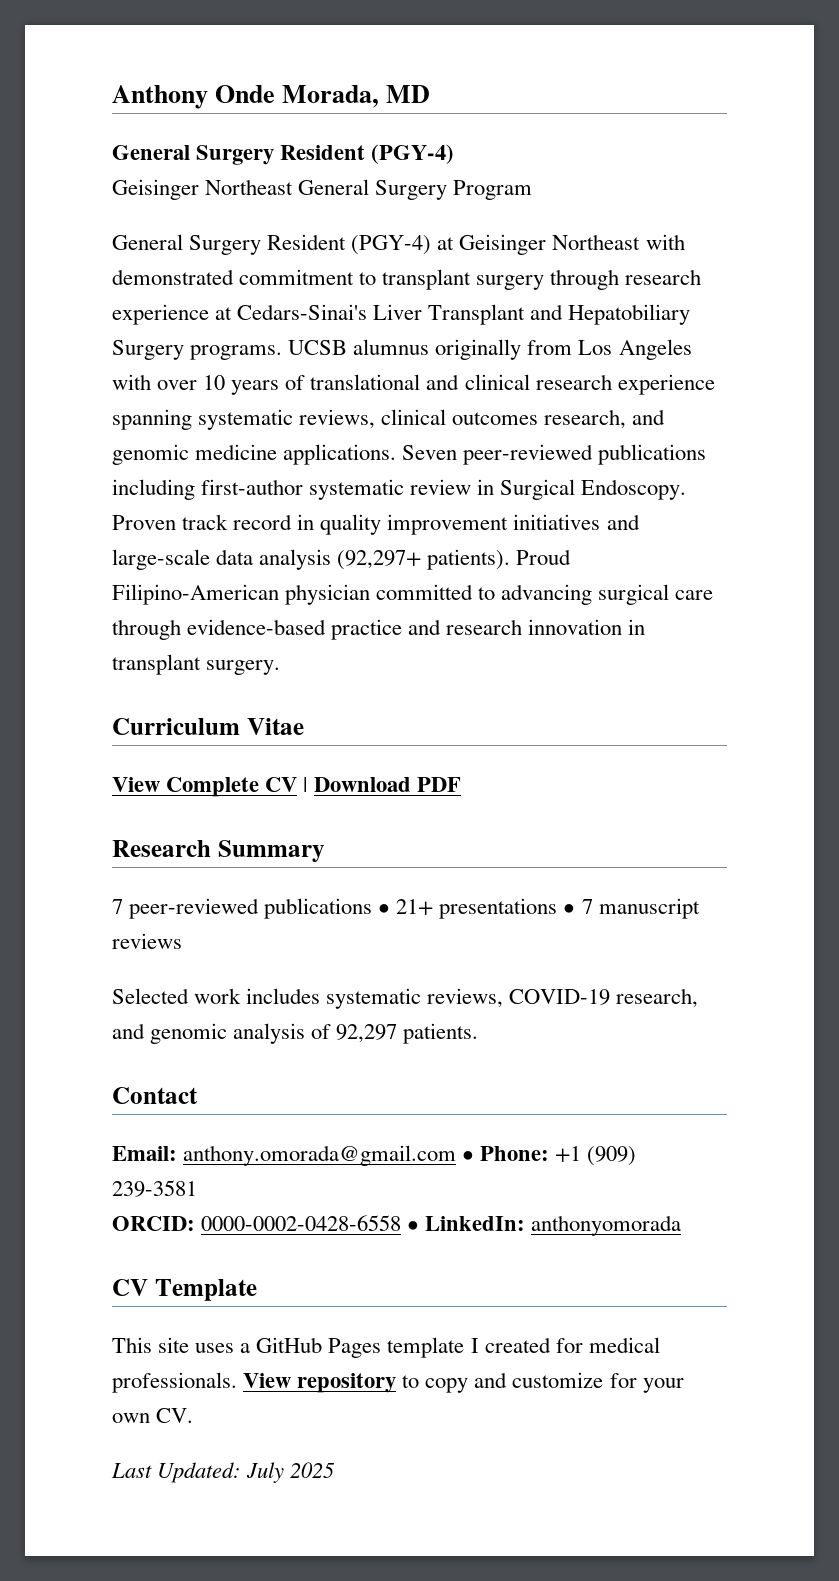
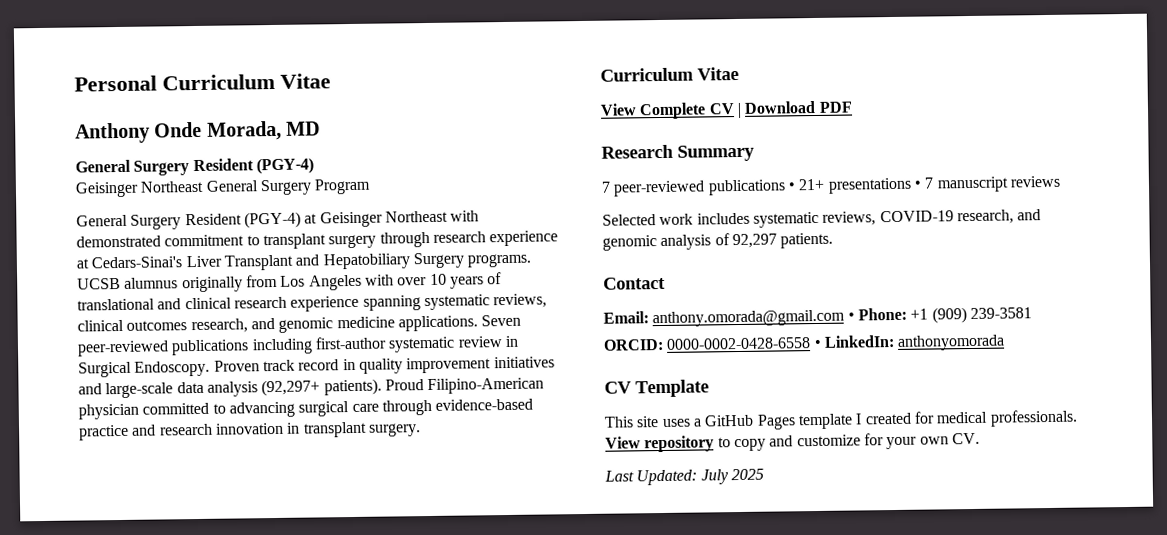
(112, 97) none -> [74,73,331,92] Personal Curriculum Vitae //

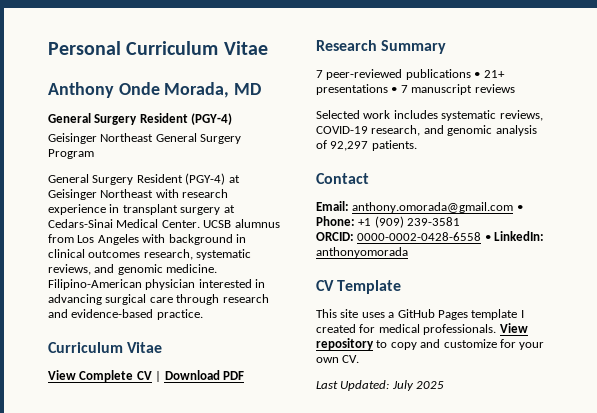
[76,230,559,250] [76,252,532,271] demonstrated commitment to transplant surgery through research experience at Cedars-Sinai's Liver Transplant and Hepatobiliary Surgery programs. -> [182,189,229,198] [48,204,235,215] [48,219,200,228] research experience in transplant surgery at Cedars-Sinai Medical Center.
[181,276,243,293] originally -> (280, 223) none
[397,272,503,289] [77,293,548,312] [77,314,522,334] [77,335,519,357] [78,356,555,378] [78,377,545,399] [78,398,534,420] [78,421,421,441] over 10 years of translational and clinical research experience spanning systematic reviews, clinical outcomes research, and genomic medicine applications. Seven peer-reviewed publications including first-author systematic review in Surgical Endoscopy. Proven track record in quality improvement initiatives and large-scale data analysis (92,297+ patients). Proud Filipino-American physician committed to advancing surgical care through evidence-based practice and research innovation in transplant surgery. -> [168,234,246,245] [48,249,252,260] [48,264,218,275] [48,279,266,290] [48,294,269,305] [48,309,203,320] background in clinical outcomes research, systematic reviews, and genomic medicine. Filipino-American physician interested in advancing surgical care through research and evidence-based practice.

